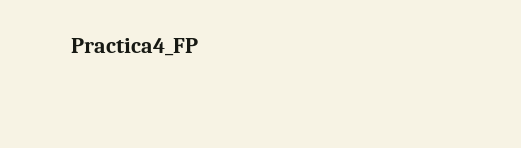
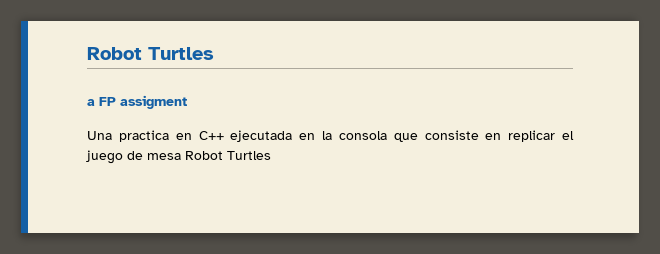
[71,38,198,56] Practica4_FP -> [87,47,214,60] [87,95,187,109] [87,130,574,142] [86,150,271,164] Robot Turtles // a FP assigment // Una practica en C++ ejecutada en la consola que consiste en replicar el juego de mesa Robot Turtles

